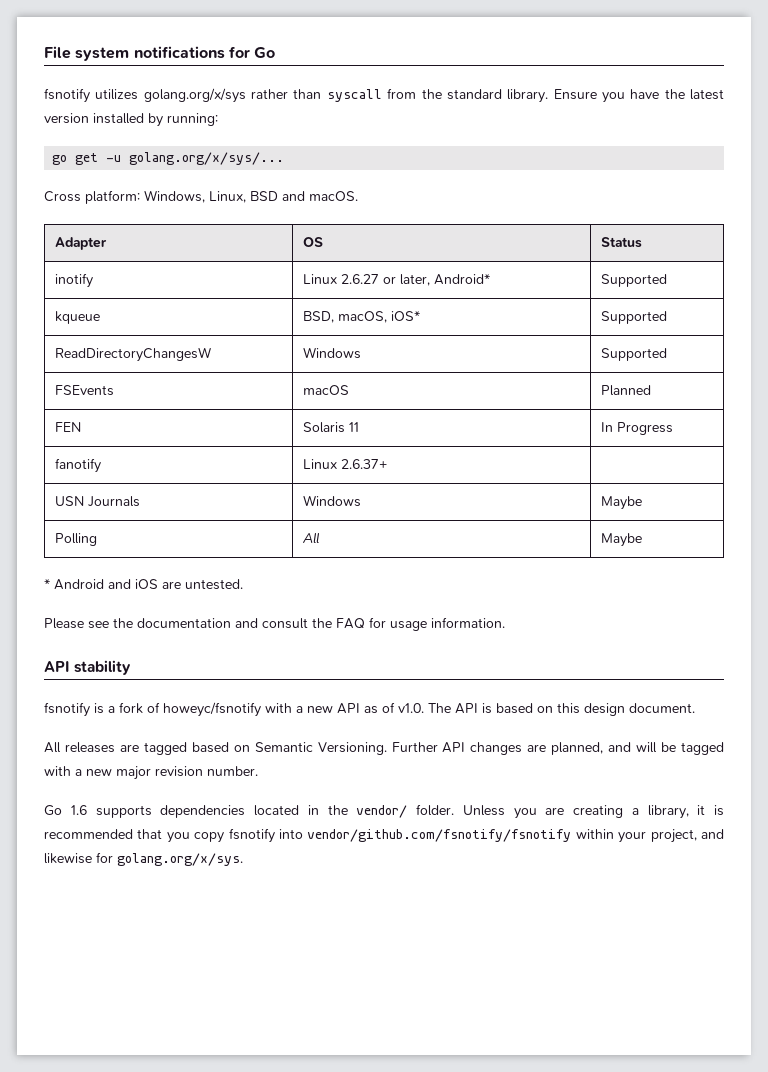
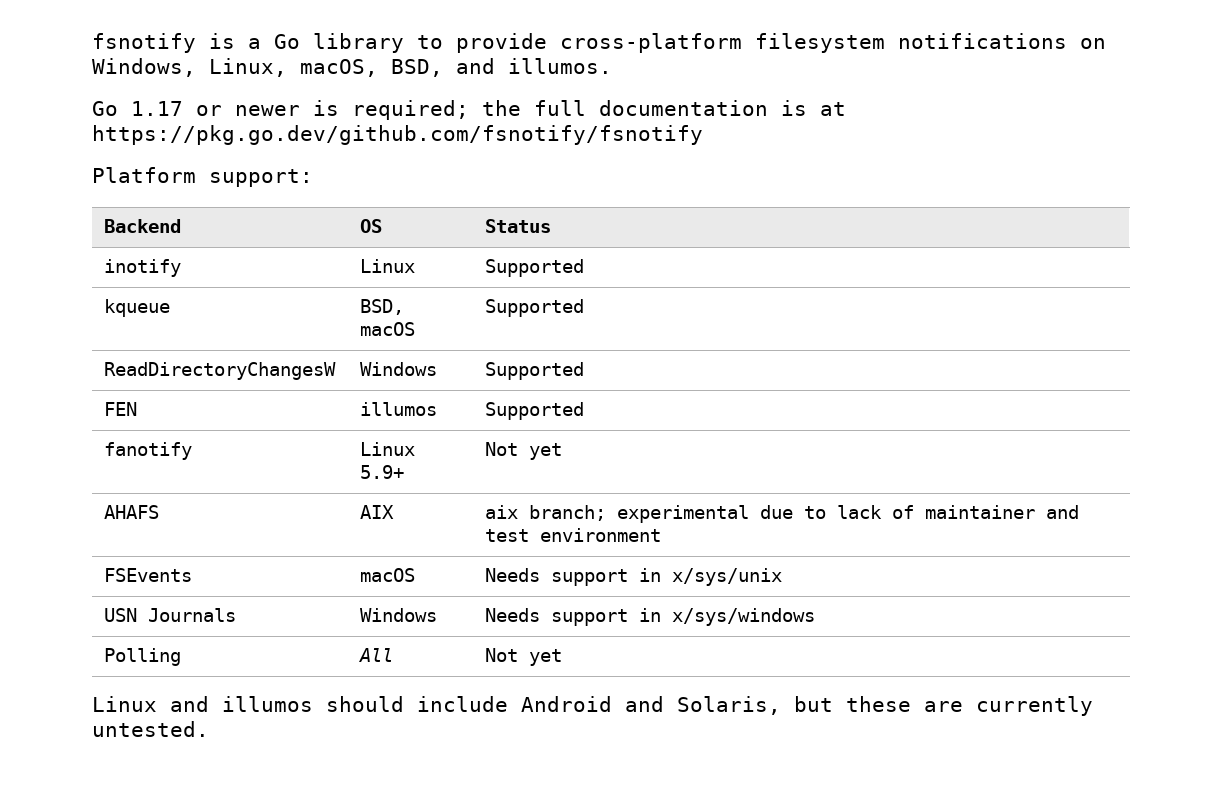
[44,46,276,61] [44,88,724,103] [44,113,218,127] [52,152,285,165] [44,190,358,204] [54,237,107,250] File system notifications for Go // fsnotify utilizes golang.org/x/sys rather than syscall from the standard library. Ensure you have the latest version installed by running: // go get -u golang.org/x/sys/... // Cross platform: Windows, Linux, BSD and macOS. // Adapter -> [92,33,1106,53] [92,58,612,77] [92,100,846,120] [92,125,703,145] [92,167,313,187] [104,219,182,233] fsnotify is a Go library to provide cross-platform filesystem notifications on Windows, Linux, macOS, BSD, and illumos. // Go 1.17 or newer is required; the full documentation is at https://pkg.go.dev/github.com/fsnotify/fsnotify // Platform support: // Backend
[340,274,490,286] 2.6.27 or later, Android* -> (416, 266) none
[337,311,420,323] macOS, iOS* -> [360,322,416,336] macOS
[54,385,114,396] [302,385,349,395] [600,385,651,396] [54,422,81,432] [302,422,359,433] [600,422,673,435] [54,458,101,473] [302,459,387,469] [54,496,140,507] [302,495,361,507] [600,496,642,510] [54,533,97,546] [301,532,320,544] [600,533,642,547] [44,579,243,590] [44,617,505,631] [44,660,132,675] [44,702,695,717] [44,742,724,755] [44,766,258,780] [44,804,724,819] [44,828,724,843] [44,852,243,866] FSEvents | macOS | Planned // FEN | Solaris 11 | In Progress // fanotify | Linux 2.6.37+ | // USN Journals | Windows | Maybe // Polling | All | Maybe // * Android and iOS are untested. // Please see the documentation and consult the FAQ for usage information. // API stability // fsnotify is a fork of howeyc/fsnotify with a new API as of v1.0. The API is based on this design document. // All releases are tagged based on Semantic Versioning. Further API changes are planned, and will be tagged with a new major revision number. // Go 1.6 supports dependencies located in the vendor/ folder. Unless you are creating a library, it is recommended that you copy fsnotify into vendor/github.com/fsnotify/fsnotify within your project, and likewise for golang.org/x/sys. -> [104,402,138,416] [360,402,438,416] [485,402,585,420] [104,442,193,460] [360,442,416,456] [360,465,405,479] [485,442,563,460] [104,505,160,519] [360,505,395,519] [485,505,1080,523] [485,528,662,542] [104,568,193,582] [360,568,416,582] [485,568,783,586] [104,608,237,622] [360,608,438,622] [485,608,816,626] [104,648,182,666] [359,648,394,662] [485,648,563,666] [92,696,1093,716] [92,721,209,737] FEN | illumos | Supported // fanotify | Linux 5.9+ | Not yet // AHAFS | AIX | aix branch; experimental due to lack of maintainer and test environment // FSEvents | macOS | Needs support in x/sys/unix // USN Journals | Windows | Needs support in x/sys/windows // Polling | All | Not yet // Linux and illumos should include Android and Solaris, but these are currently untested.

